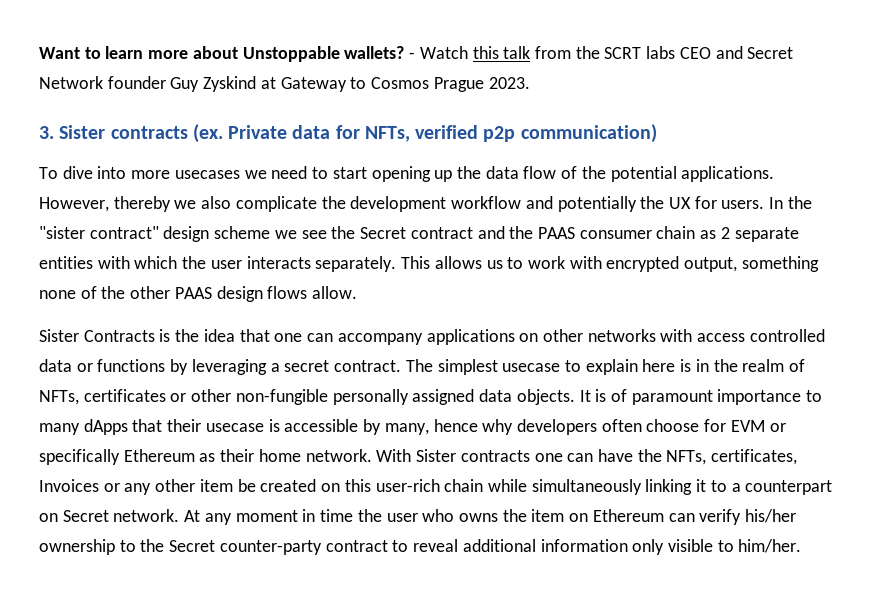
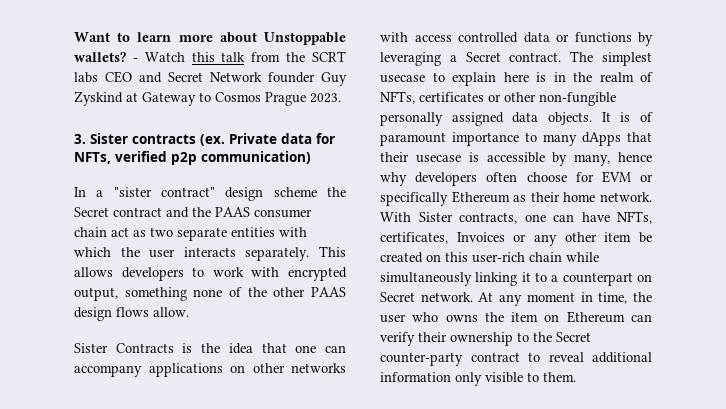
[39,166,775,182] [39,196,812,212] To dive into more usecases we need to start opening up the data flow of the potential applications. However, thereby we also complicate the development workflow and potentially the UX for users. In the -> [74,187,104,197] In a
[274,230,327,239] we see -> (317, 192) none
[700,227,730,239] as 2 -> [111,227,173,237] act as two
[486,260,503,269] us -> [121,267,184,281] developers
[284,360,330,372] secret -> [465,52,501,62] Secret
[460,450,530,462] contracts -> [459,212,517,224] contracts,
[637,449,662,462] the -> (610, 217) none
[320,509,354,522] time -> [598,292,628,304] time,
[745,509,797,523] his/her -> [418,332,447,342] their
[738,539,802,553] him/her. -> [543,372,576,382] them.

